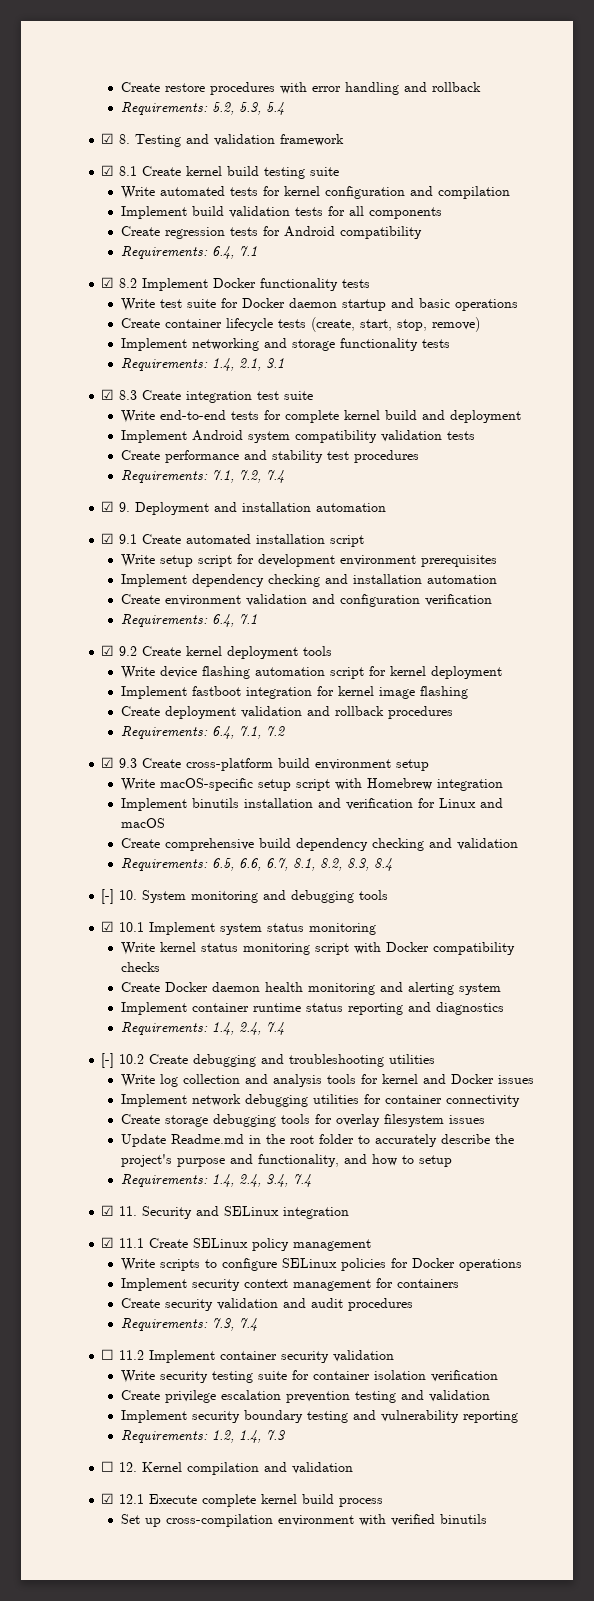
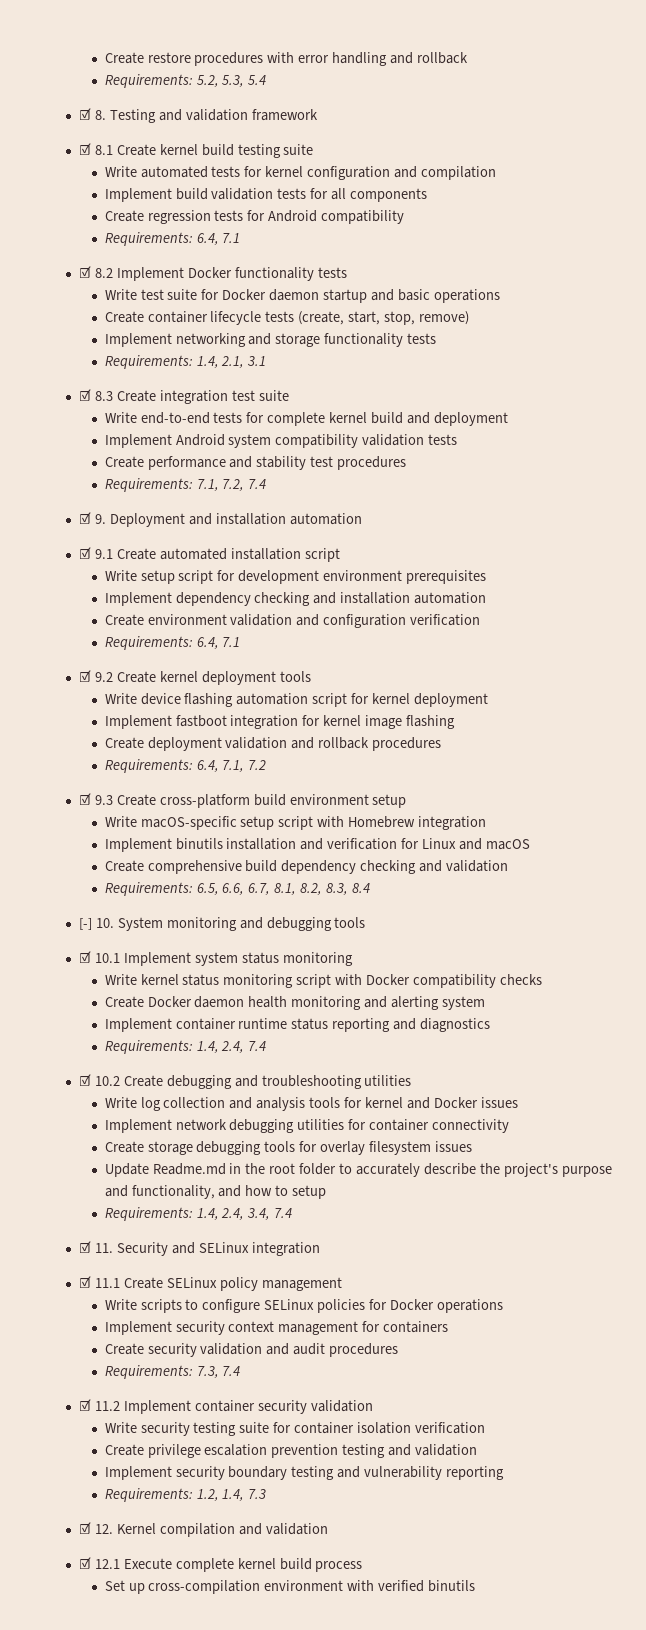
[101,1053,115,1068] [-] -> [78,1074,91,1086] ☑
[101,1349,115,1360] ☐ -> [78,1399,91,1411] ☑
[101,1461,115,1472] ☐ -> [78,1522,91,1534] ☑

